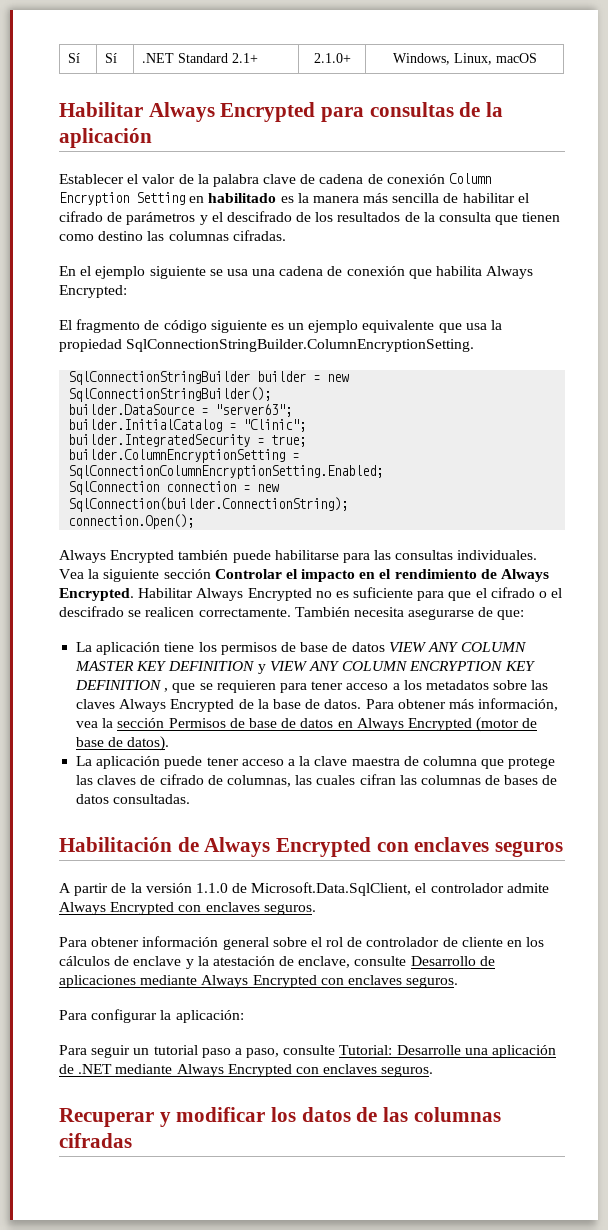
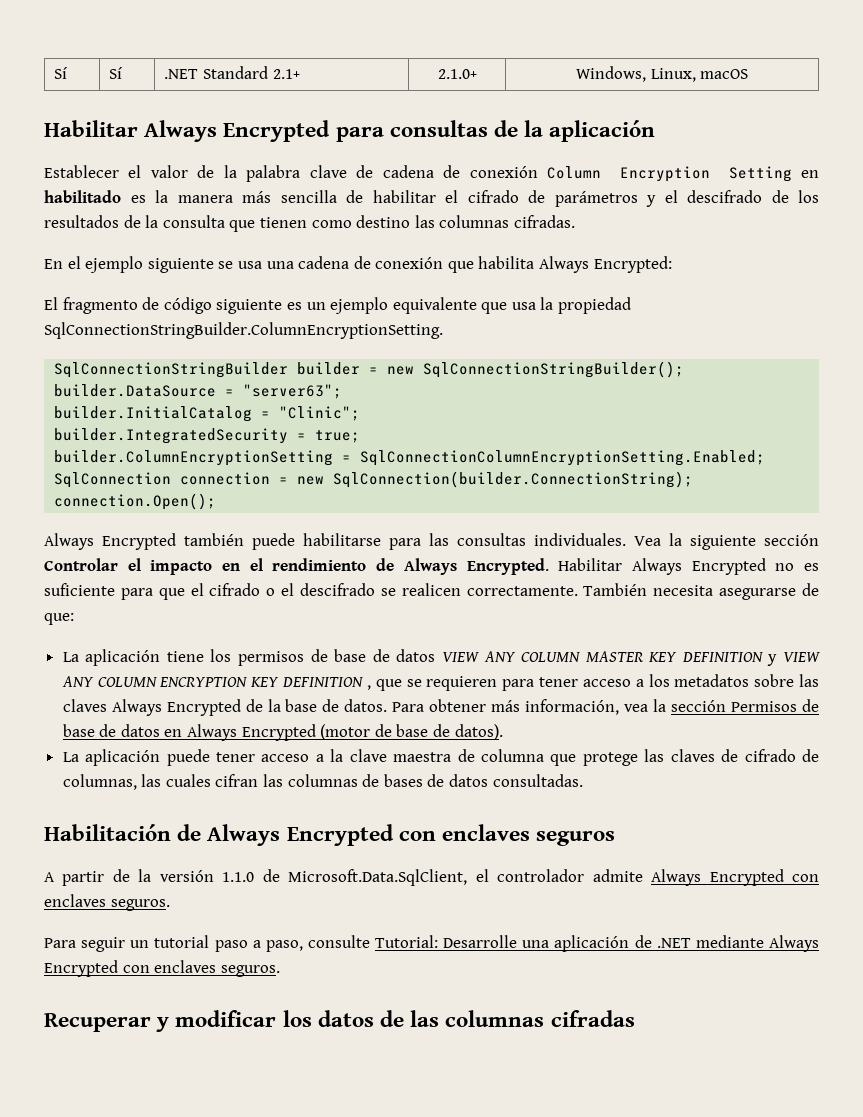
[59,936,545,950] [59,956,495,969] [59,975,459,988] [59,1009,244,1023] // Para obtener información general sobre el rol de controlador de cliente en los cálculos de enclave y la atestación de enclave, consulte Desarrollo de aplicaciones mediante Always Encrypted con enclaves seguros. // Para configurar la aplicación: -> (170, 905) none

